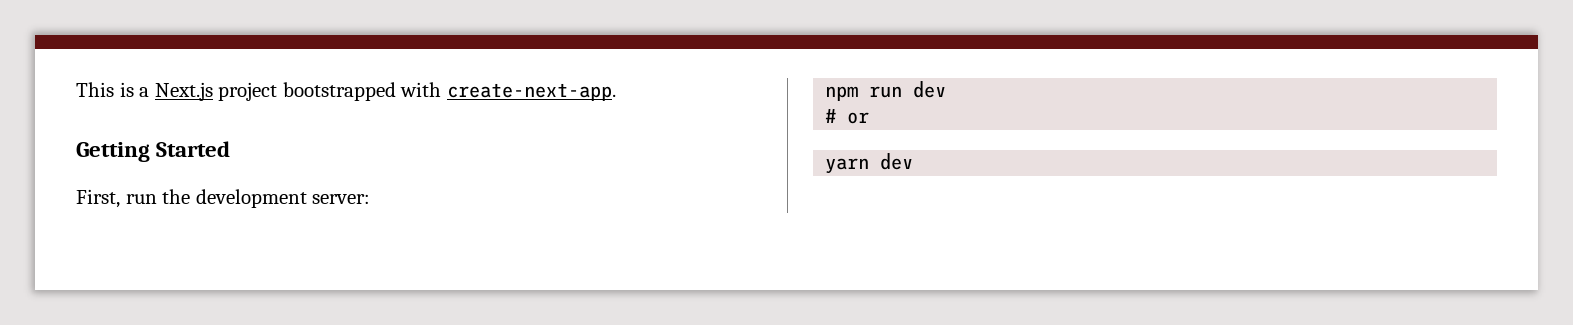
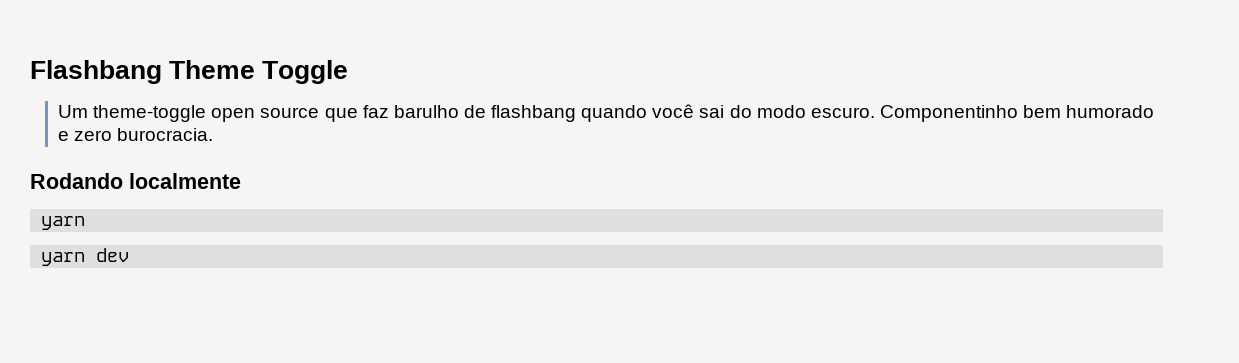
[76,82,616,101] [76,141,231,162] [76,189,371,208] [825,81,947,101] [825,109,870,124] This is a Next.js project bootstrapped with create-next-app. // Getting Started // First, run the development server: // npm run dev // # or -> [30,60,349,84] [58,104,1155,122] [58,128,214,141] [30,173,241,189] [41,216,86,230] Flashbang Theme Toggle // Um theme-toggle open source que faz barulho de flashbang quando você sai do modo escuro. Componentinho bem humorado e zero burocracia. // Rodando localmente // yarn

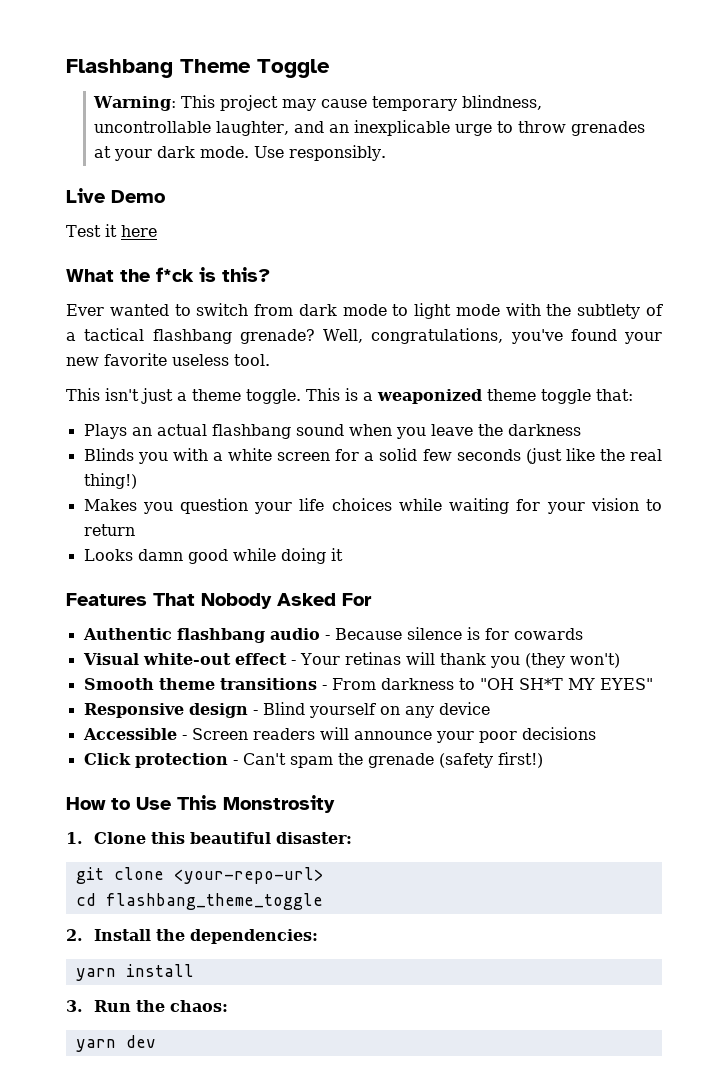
[58,104,1155,122] [58,128,214,141] [30,173,241,189] [41,216,86,230] Um theme-toggle open source que faz barulho de flashbang quando você sai do modo escuro. Componentinho bem humorado e zero burocracia. // Rodando localmente // yarn -> [93,95,543,111] [94,120,646,136] [94,145,387,161] [66,188,165,203] [66,224,157,237] [66,267,270,282] [66,303,663,319] [66,328,662,344] [66,353,270,366] [66,388,633,404] [83,424,581,439] [83,448,663,464] [83,473,137,489] [83,498,662,514] [83,524,135,536] [83,548,343,564] [66,593,372,609] [82,627,583,643] [82,652,620,668] [83,678,653,690] [83,702,490,718] [82,727,596,743] [83,752,543,768] [66,795,335,813] [66,832,353,844] [75,867,324,884] [75,893,323,910] [66,929,319,944] [75,964,194,981] [66,1000,229,1012] Warning: This project may cause temporary blindness, uncontrollable laughter, and an inexplicable urge to throw grenades at your dark mode. Use responsibly. // Live Demo // Test it here // What the f*ck is this? // Ever wanted to switch from dark mode to light mode with the subtlety of a tactical flashbang grenade? Well, congratulations, you've found your new favorite useless tool. // This isn't just a theme toggle. This is a weaponized theme toggle that: // Plays an actual flashbang sound when you leave the darkness // Blinds you with a white screen for a solid few seconds (just like the real thing!) // Makes you question your life choices while waiting for your vision to return // Looks damn good while doing it // Features That Nobody Asked For // Authentic flashbang audio - Because silence is for cowards // Visual white-out effect - Your retinas will thank you (they won't) // Smooth theme transitions - From darkness to "OH SH*T MY EYES" // Responsive design - Blind yourself on any device // Accessible - Screen readers will announce your poor decisions // Click protection - Can't spam the grenade (safety first!) // How to Use This Monstrosity // 1. Clone this beautiful disaster: // git clone <your-repo-url> // cd flashbang_theme_toggle // 2. Install the dependencies: // yarn install // 3. Run the chaos:

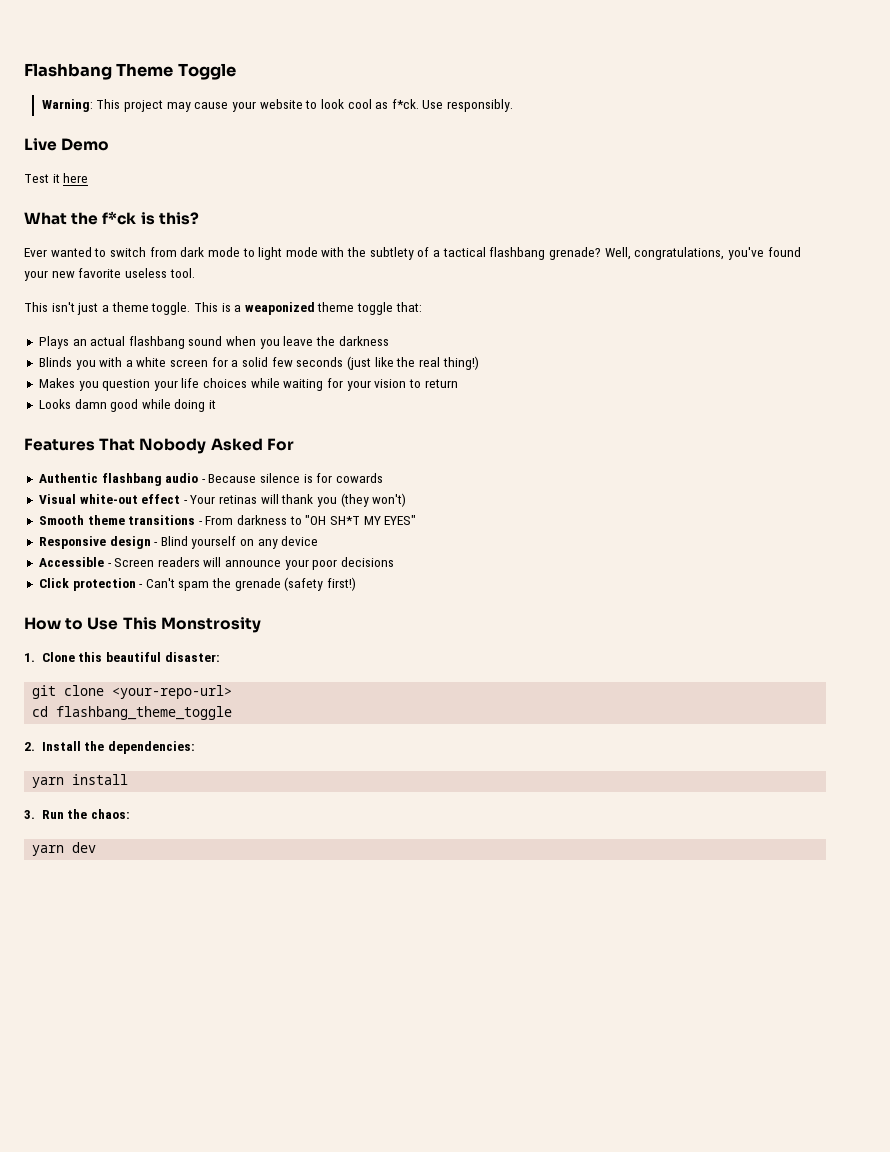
[372,95,543,111] [94,120,646,136] [94,146,250,161] temporary blindness, uncontrollable laughter, and an inexplicable urge to throw grenades at your dark mode. -> [231,99,419,112] your website to look cool as f*ck.

